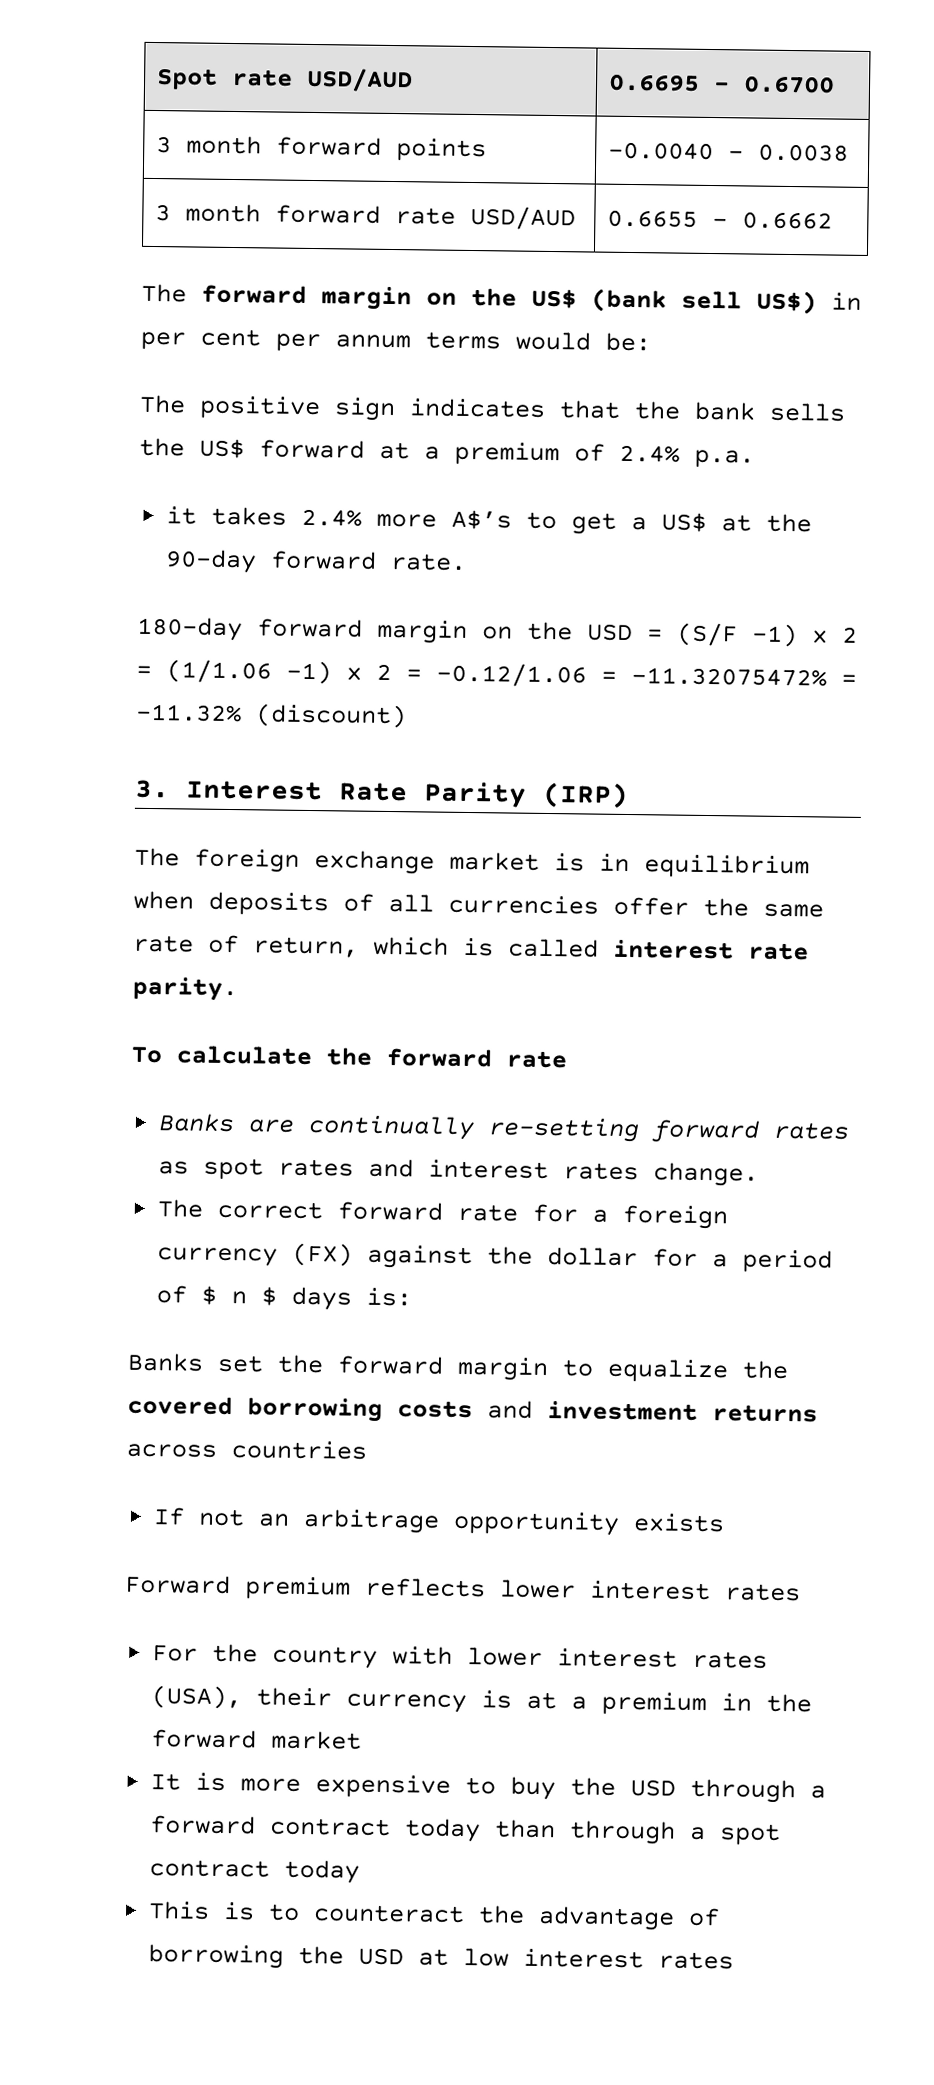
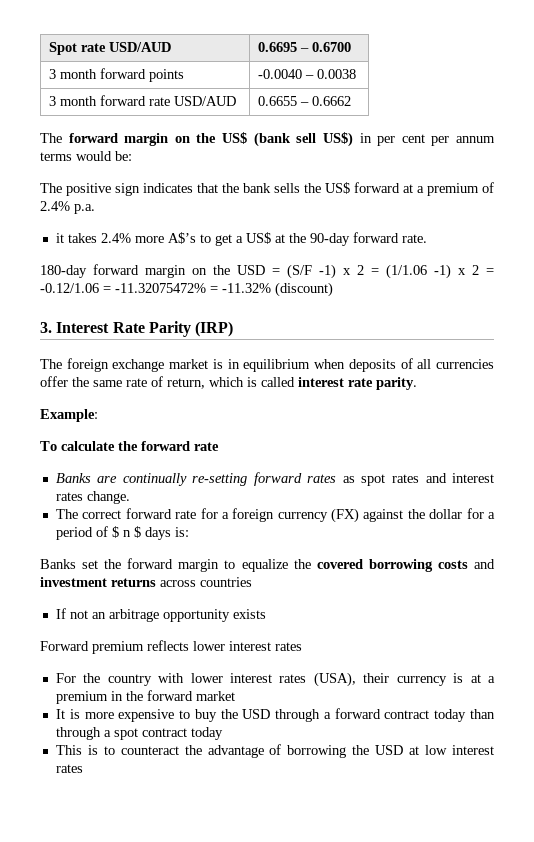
(238, 989) none -> [40,409,98,422] // Example:

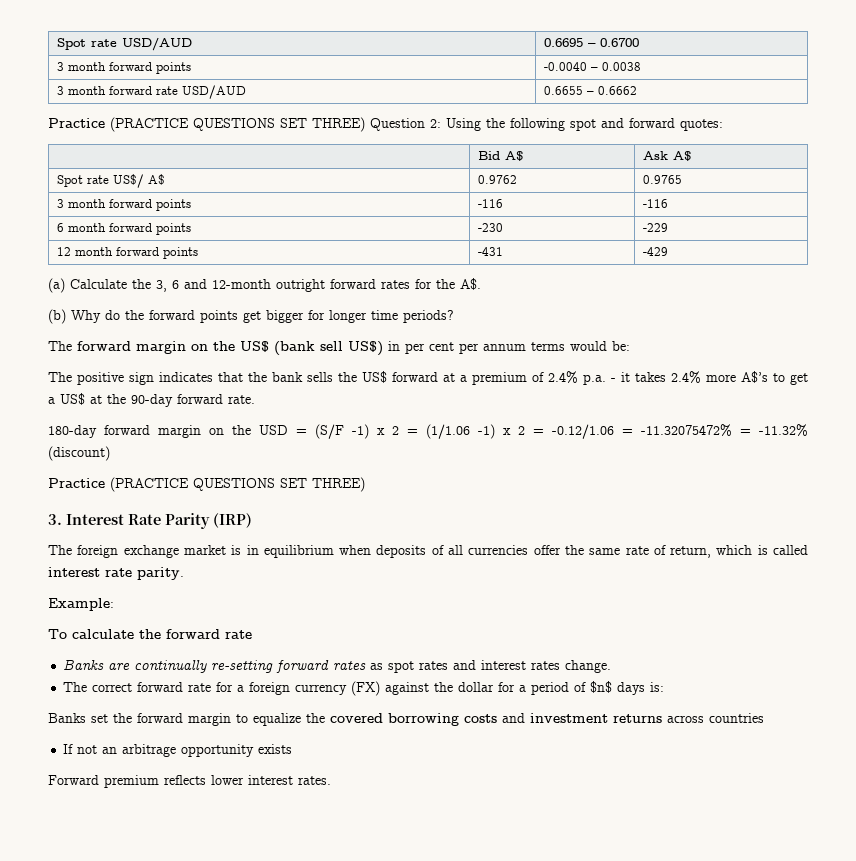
(351, 101) none -> [48,117,723,132] [477,151,523,161] [642,151,691,161] [56,174,165,188] [477,175,517,184] [642,175,682,184] [56,199,191,211] [477,199,503,208] [642,199,668,208] [56,223,191,235] [477,223,503,232] [642,223,668,232] [56,247,198,259] [477,247,503,256] [642,247,668,256] [48,278,481,293] [48,309,454,324] // Practice (PRACTICE QUESTIONS SET THREE) Question 2: Using the following spot and forward quotes: // | Bid A$ | Ask A$ // Spot rate US$/ A$ | 0.9762 | 0.9765 // 3 month forward points | -116 | -116 // 6 month forward points | -230 | -229 // 12 month forward points | -431 | -429 // (a) Calculate the 3, 6 and 12-month outright forward rates for the A$. // (b) Why do the forward points get bigger for longer time periods?
(95, 209) // -> [611,378,616,382] -
(333, 289) none -> [48,477,365,492] // Practice (PRACTICE QUESTIONS SET THREE)
[111,526,141,538] $ n $ -> [590,681,613,693] $n$
[275,642,302,651] [55,672,496,687] [55,690,235,704] [55,708,496,722] [55,727,223,740] [55,744,495,758] [55,764,83,773] rates // For the country with lower interest rates (USA), their currency is at a premium in the forward market // It is more expensive to buy the USD through a forward contract today than through a spot contract today // This is to counteract the advantage of borrowing the USD at low interest rates -> [298,776,331,785] rates.

